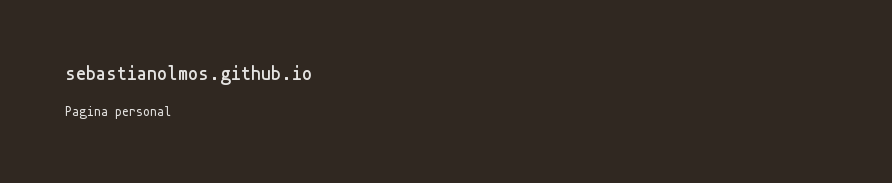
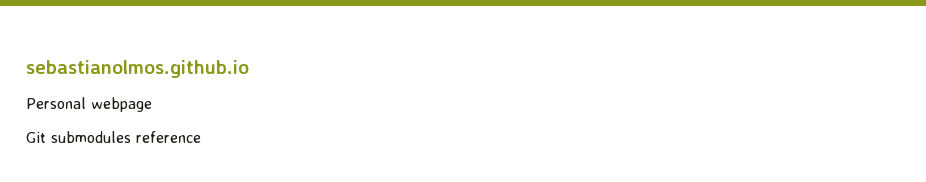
[65,106,171,119] Pagina personal -> [26,97,152,112] [26,131,201,143] Personal webpage // Git submodules reference

